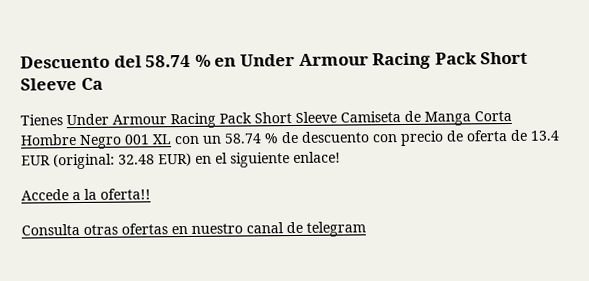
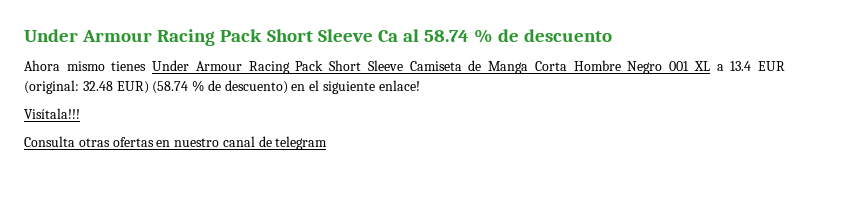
[20,54,237,69] Descuento del 58.74 % en -> (24, 35) none
[20,114,63,126] // Tienes -> [402,29,613,43] [24,60,147,71] al 58.74 % de descuento // Ahora mismo tienes
[174,129,528,147] con un 58.74 % de descuento con precio de oferta de -> [716,64,724,71] a
(192, 159) none -> [152,80,288,94] (58.74 % de descuento)
[21,188,151,201] Accede a la oferta!! -> [24,108,80,119] Visítala!!!

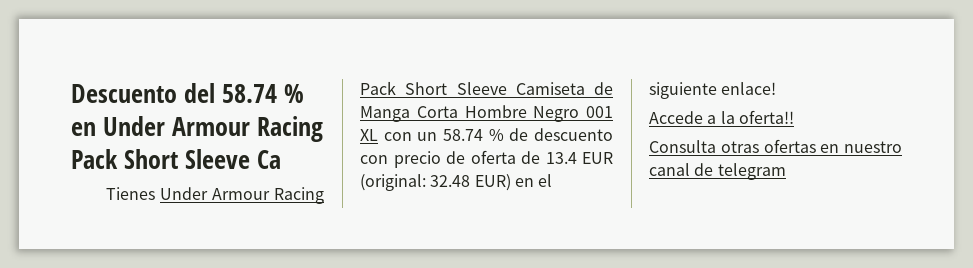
(24, 35) none -> [71,83,305,103] [71,122,96,136] Descuento del 58.74 % en
[402,29,613,43] [24,60,147,71] al 58.74 % de descuento // Ahora mismo tienes -> [106,187,156,200] // Tienes
[716,64,724,71] a -> [383,128,613,141] [360,150,540,168] con un 58.74 % de descuento con precio de oferta de
[152,80,288,94] (58.74 % de descuento) -> (511, 182) none
[24,108,80,119] Visítala!!! -> [649,110,794,124] Accede a la oferta!!

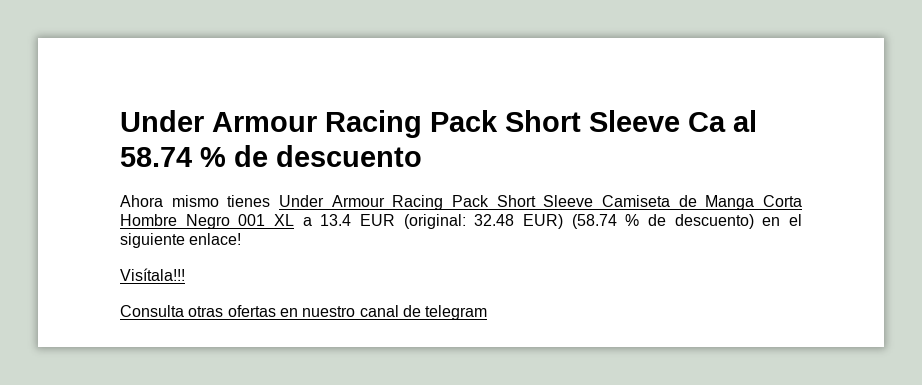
[71,83,305,103] [71,122,96,136] Descuento del 58.74 % en -> (120, 121) none
[106,187,156,200] // Tienes -> [733,110,757,132] [120,145,422,167] [120,195,271,207] al 58.74 % de descuento // Ahora mismo tienes
[383,128,613,141] [360,150,540,168] con un 58.74 % de descuento con precio de oferta de -> [302,217,312,226] a
(511, 182) none -> [571,214,754,229] (58.74 % de descuento)
[649,110,794,124] Accede a la oferta!! -> [120,268,185,281] Visítala!!!

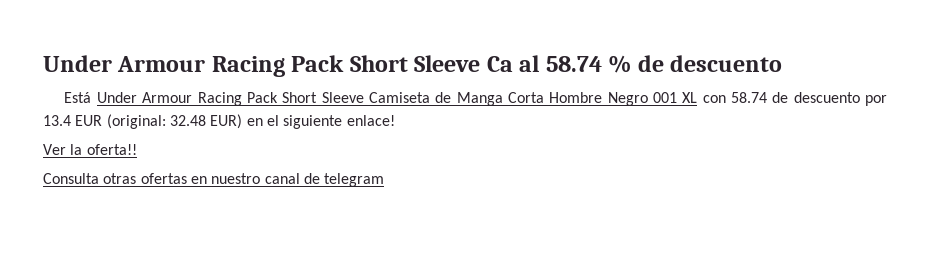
[120,195,271,207] Ahora mismo tienes -> [64,92,92,103] Está
[302,217,312,226] a -> [702,92,887,106] con 58.74 de descuento por
[571,214,754,229] (58.74 % de descuento) -> (243, 121) none
[120,268,185,281] Visítala!!! -> [43,144,137,155] Ver la oferta!!

